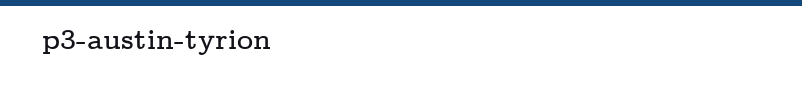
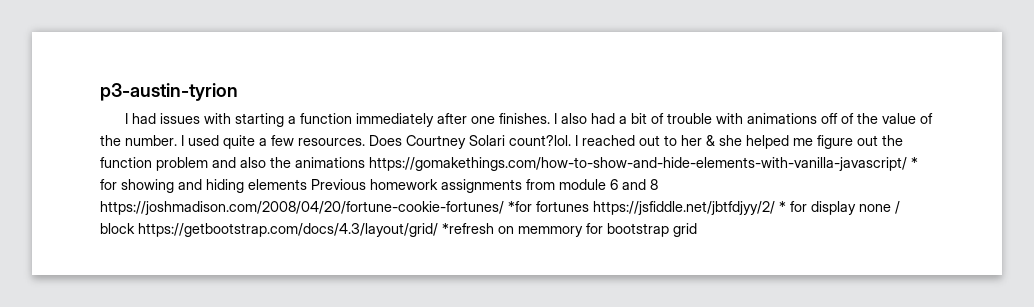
(271, 42) none -> [124,113,933,127] [100,135,903,149] [100,157,918,171] [100,179,658,193] [100,201,900,215] [100,223,697,237] // I had issues with starting a function immediately after one finishes. I also had a bit of trouble with animations off of the value of the number. I used quite a few resources. Does Courtney Solari count?lol. I reached out to her & she helped me figure out the function problem and also the animations https://gomakethings.com/how-to-show-and-hide-elements-with-vanilla-javascript/ * for showing and hiding elements Previous homework assignments from module 6 and 8 https://joshmadison.com/2008/04/20/fortune-cookie-fortunes/ *for fortunes https://jsfiddle.net/jbtfdjyy/2/ * for display none / block https://getbootstrap.com/docs/4.3/layout/grid/ *refresh on memmory for bootstrap grid

